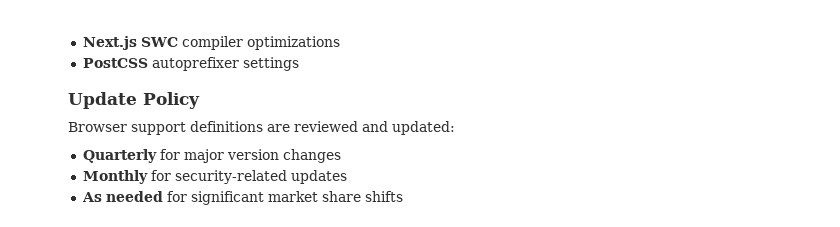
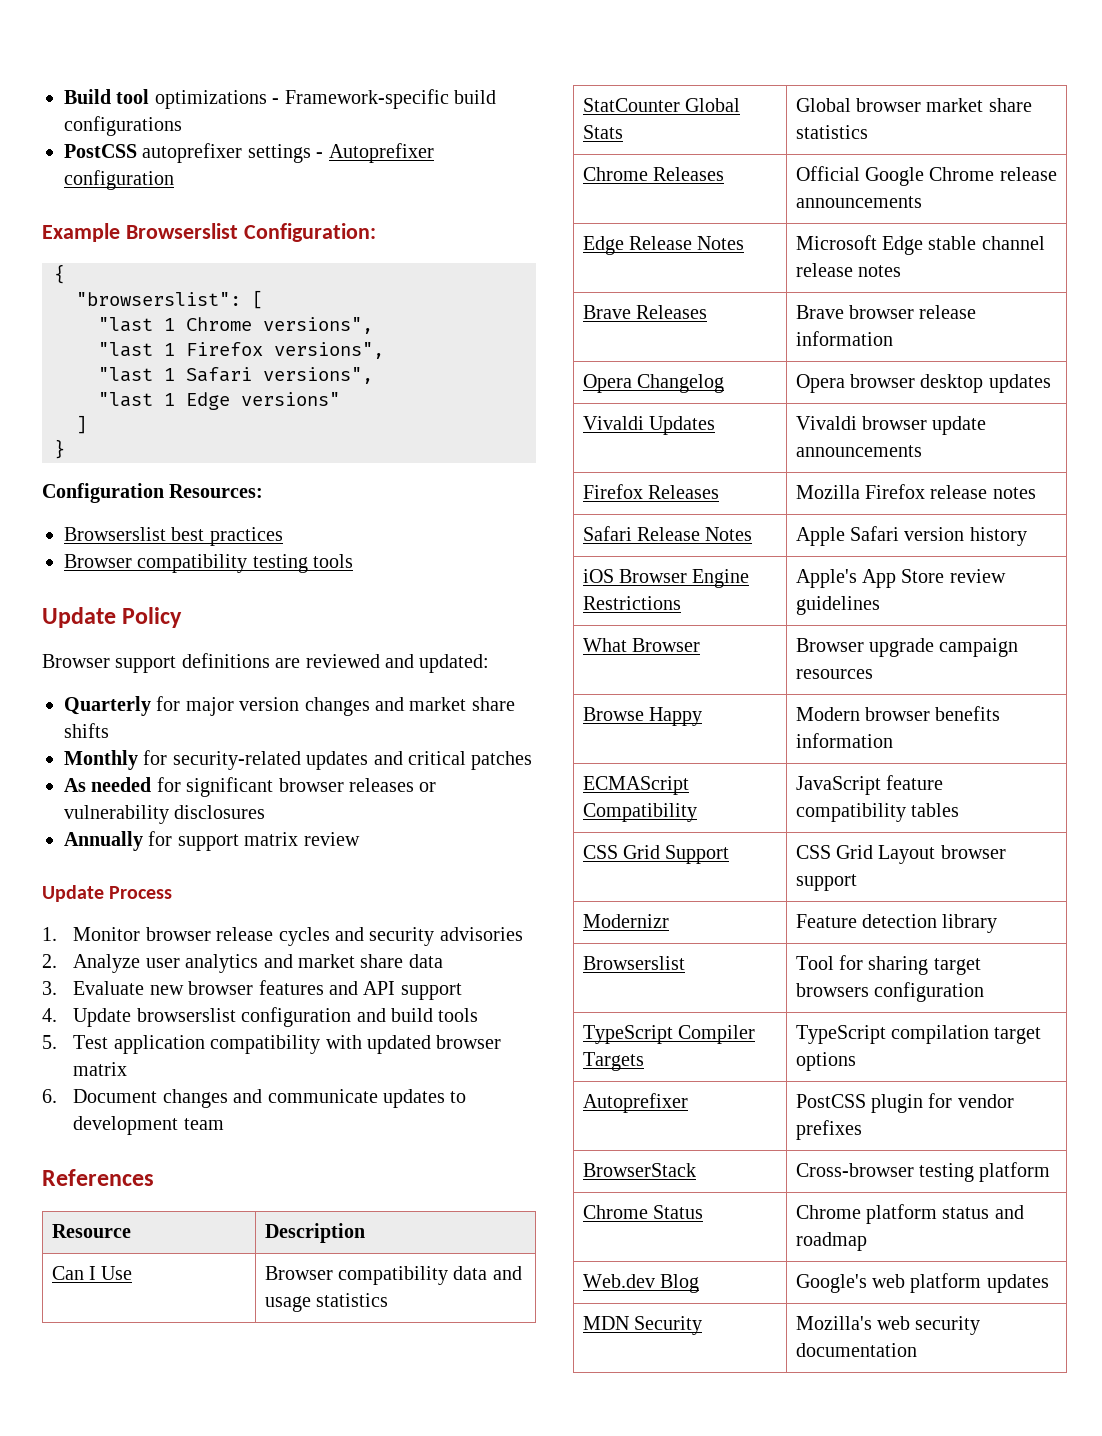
[82,36,340,50] [82,57,299,71] Next.js SWC compiler optimizations // PostCSS autoprefixer settings -> [64,89,496,109] [64,116,182,136] [64,143,434,163] [64,170,174,190] [42,223,376,242] [54,264,65,284] [76,290,263,309] [98,317,373,334] [98,342,384,359] [98,367,373,384] [98,392,340,410] [76,415,87,434] [54,439,65,459] [42,483,264,503] [64,527,283,546] [64,554,354,573] Build tool optimizations - Framework-specific build configurations // PostCSS autoprefixer settings - Autoprefixer configuration // Example Browserslist Configuration: // { // "browserslist": [ // "last 1 Chrome versions", // "last 1 Firefox versions", // "last 1 Safari versions", // "last 1 Edge versions" // ] // } // Configuration Resources: // Browserslist best practices // Browser compatibility testing tools
(341, 156) none -> [375,697,515,711] [64,723,109,738] and market share shifts
(347, 177) none -> [373,751,533,770] and critical patches
[267,191,403,202] market share shifts -> [278,778,437,792] [64,805,266,824] [64,831,360,851] [42,885,173,902] [42,927,523,946] [42,954,443,973] [42,980,462,1000] [42,1007,479,1027] [42,1035,502,1054] [73,1062,128,1076] [42,1089,467,1108] [73,1116,224,1135] [42,1169,154,1186] [51,1224,131,1238] [264,1223,365,1243] [51,1266,133,1280] [264,1266,522,1285] [264,1293,389,1312] [582,98,741,112] [582,125,623,139] [795,98,1032,112] [795,125,868,139] [582,167,725,181] [795,166,1057,186] [795,196,922,208] [582,236,745,255] [795,235,1045,255] [795,263,902,277] [582,305,708,319] [795,305,977,319] [795,331,893,346] [582,374,725,393] [795,374,1051,393] [582,416,716,435] [795,416,987,435] [795,445,922,457] [582,484,720,499] [795,484,1036,499] [582,526,753,541] [795,526,1027,546] [582,569,750,588] [582,596,681,610] [795,569,1006,588] [795,596,880,615] [582,638,701,652] [795,638,1019,657] [795,669,873,679] [582,707,703,726] [795,706,1001,721] [795,733,893,748] [582,776,689,795] [582,803,697,822] [795,775,944,795] [795,803,960,822] [582,845,730,864] [795,845,1006,864] [795,874,857,891] [582,914,669,928] [795,914,998,933] [582,956,685,970] [795,955,981,975] [795,982,985,1002] [582,1025,756,1044] [582,1052,644,1071] [795,1025,1042,1044] [795,1052,856,1071] [582,1093,688,1113] [795,1093,1014,1113] [795,1120,862,1140] [582,1163,696,1177] [795,1162,1051,1182] [582,1205,704,1219] [795,1204,1024,1224] [795,1232,867,1251] [582,1274,700,1293] [795,1273,1049,1293] [582,1316,703,1335] [795,1316,981,1335] [795,1343,917,1357] browser releases or vulnerability disclosures // Annually for support matrix review // Update Process // 1. Monitor browser release cycles and security advisories // 2. Analyze user analytics and market share data // 3. Evaluate new browser features and API support // 4. Update browserslist configuration and build tools // 5. Test application compatibility with updated browser matrix // 6. Document changes and communicate updates to development team // References // Resource | Description // Can I Use | Browser compatibility data and usage statistics // StatCounter Global Stats | Global browser market share statistics // Chrome Releases | Official Google Chrome release announcements // Edge Release Notes | Microsoft Edge stable channel release notes // Brave Releases | Brave browser release information // Opera Changelog | Opera browser desktop updates // Vivaldi Updates | Vivaldi browser update announcements // Firefox Releases | Mozilla Firefox release notes // Safari Release Notes | Apple Safari version history // iOS Browser Engine Restrictions | Apple's App Store review guidelines // What Browser | Browser upgrade campaign resources // Browse Happy | Modern browser benefits information // ECMAScript Compatibility | JavaScript feature compatibility tables // CSS Grid Support | CSS Grid Layout browser support // Modernizr | Feature detection library // Browserslist | Tool for sharing target browsers configuration // TypeScript Compiler Targets | TypeScript compilation target options // Autoprefixer | PostCSS plugin for vendor prefixes // BrowserStack | Cross-browser testing platform // Chrome Status | Chrome platform status and roadmap // Web.dev Blog | Google's web platform updates // MDN Security | Mozilla's web security documentation

